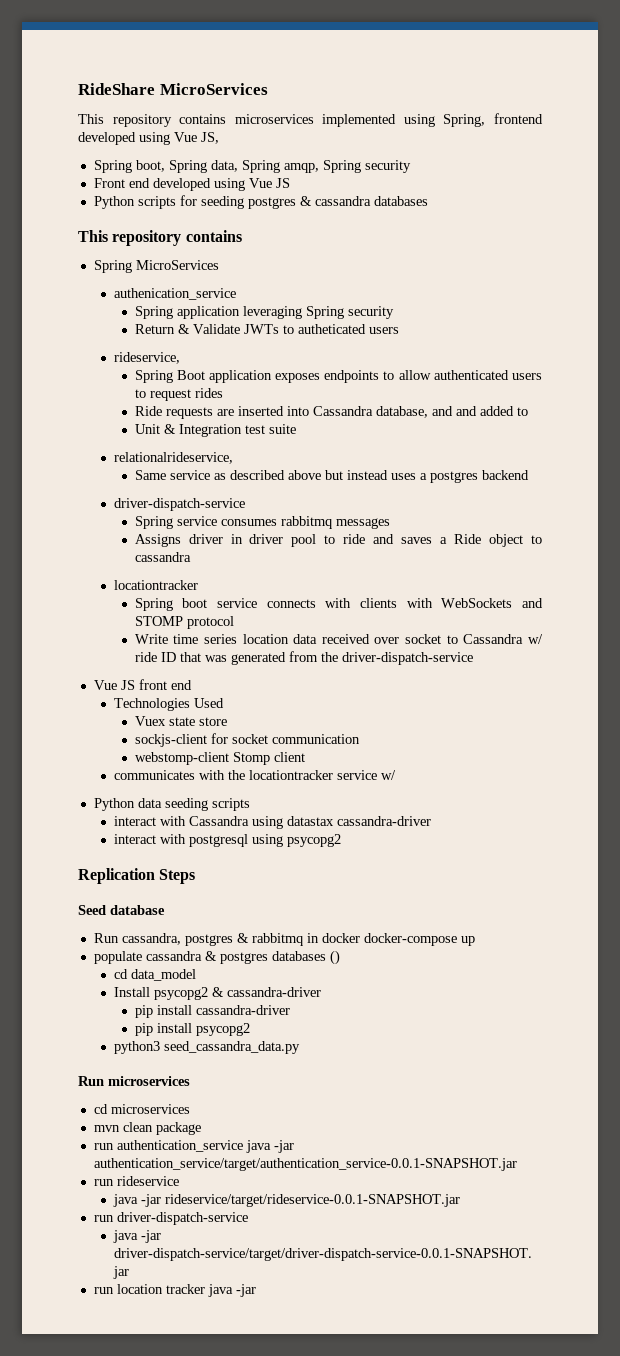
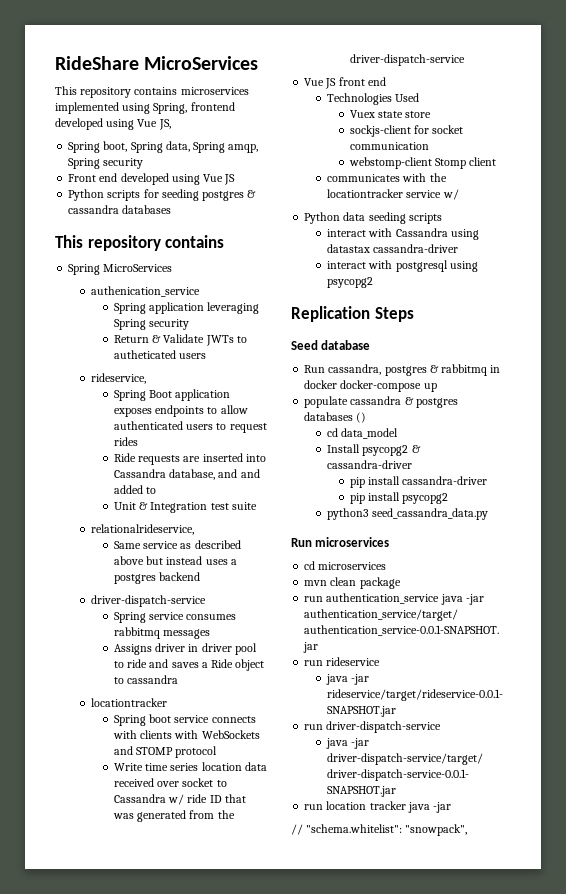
(256, 1290) none -> [291,824,468,836] // // "schema.whitelist": "snowpack",

